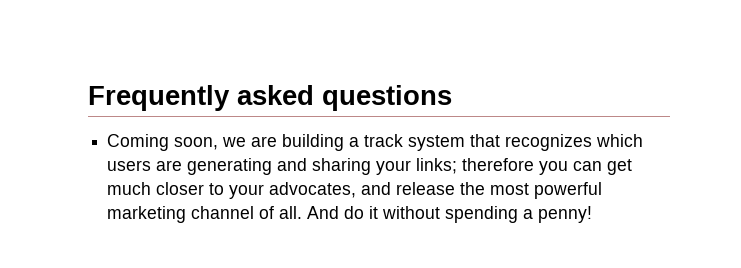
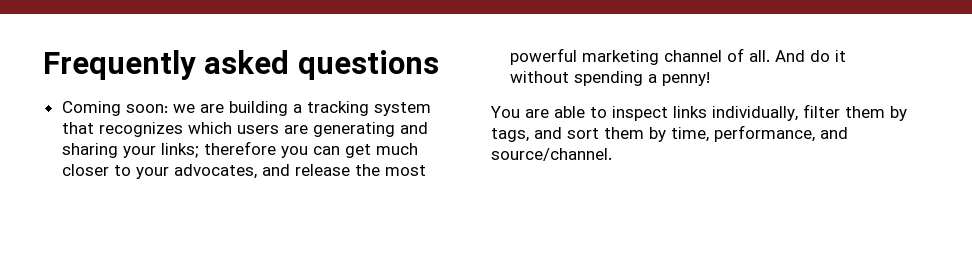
[174,137,219,150] soon, -> [125,104,168,113] soon:
[364,134,404,147] track -> [306,101,369,116] tracking
(593, 214) none -> [490,104,907,121] [491,125,848,142] [491,148,612,161] // You are able to inspect links individually, filter them by tags, and sort them by time, performance, and source/channel.

